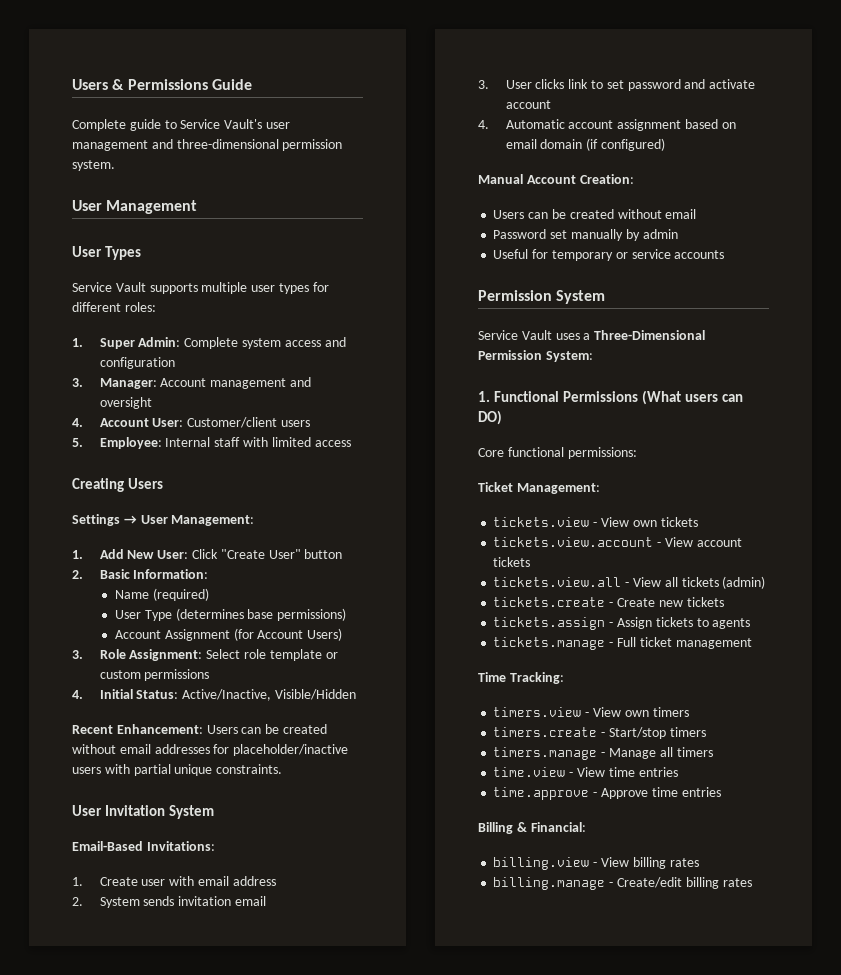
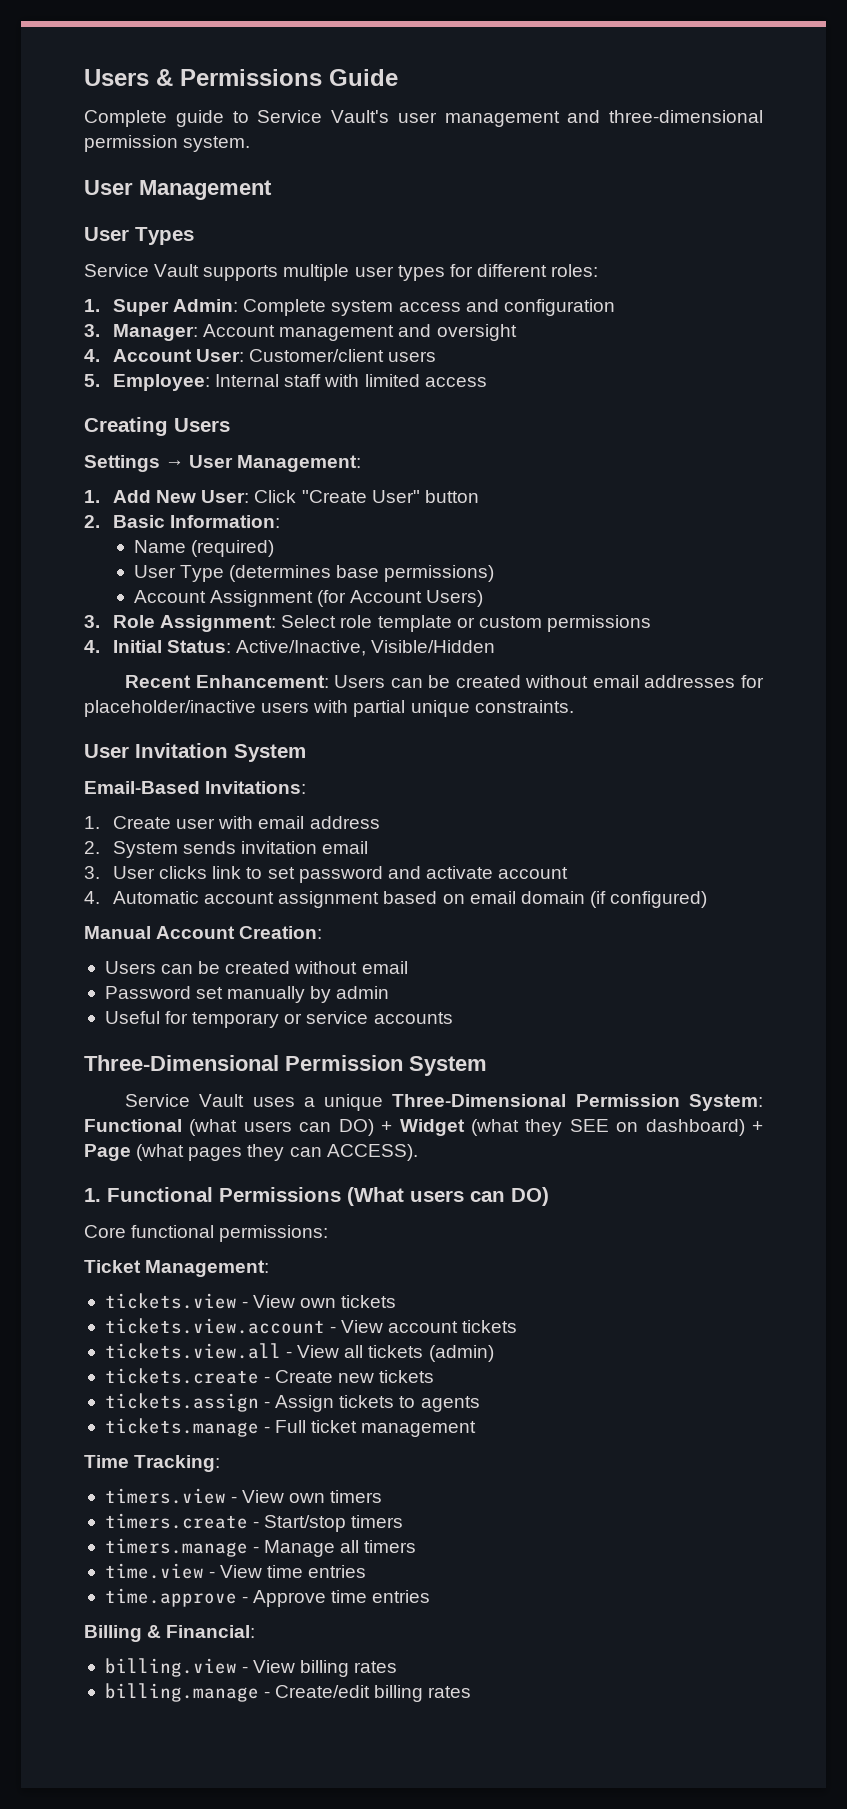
(725, 254) none -> [84,1055,279,1071] Three-Dimensional
(591, 336) none -> [324,1094,384,1111] unique
(593, 356) none -> [84,1119,763,1136] [84,1144,418,1161] Functional (what users can DO) + Widget (what they SEE on dashboard) + Page (what pages they can ACCESS).

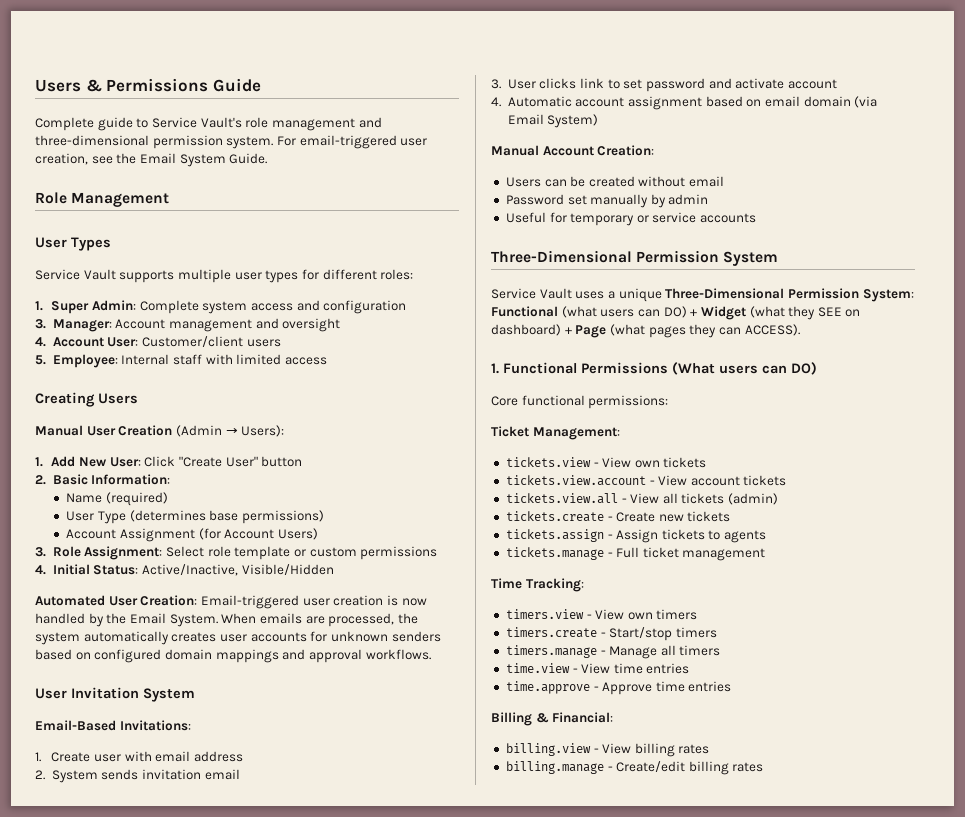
[397,112,437,123] user -> [245,117,269,128] role
[84,180,133,195] // User -> [276,135,428,149] [35,153,268,167] [35,192,67,204] For email-triggered user creation, see the Email System Guide. // Role
[84,455,362,472] Settings → User Management: -> [35,425,285,437] Manual User Creation (Admin → Users):
[124,675,764,688] [84,700,574,717] Recent Enhancement: Users can be created without email addresses for placeholder/inactive users with partial unique constraints. -> [35,595,427,609] [35,613,418,627] [35,631,441,645] [35,649,431,663] Automated User Creation: Email-triggered user creation is now handled by the Email System. When emails are processed, the system automatically creates user accounts for unknown senders based on configured domain mappings and approval workflows.
[589,891,708,908] (if configured) -> [854,96,878,108] [507,114,599,128] (via Email System)

